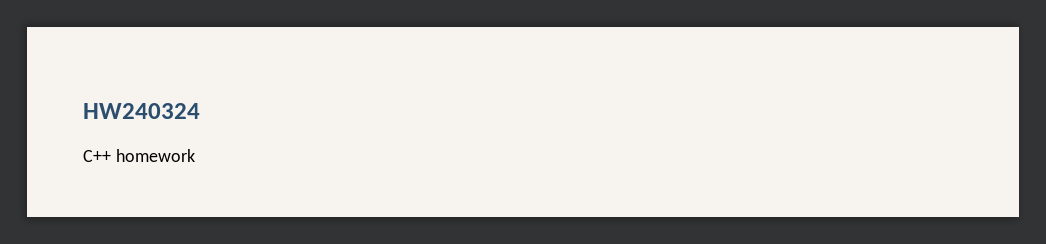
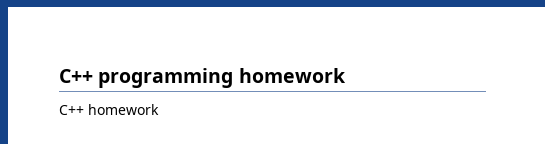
[83,103,200,119] HW240324 -> [59,68,346,88] C++ programming homework

